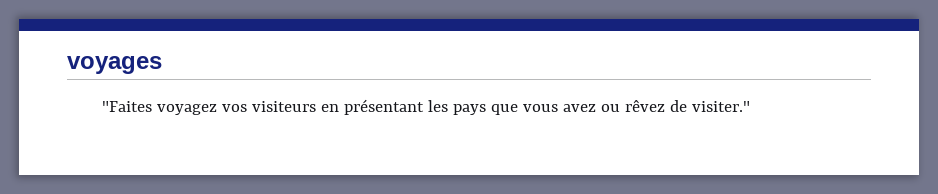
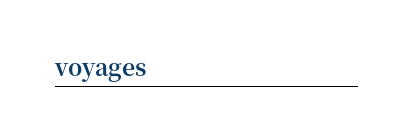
[102,99,751,115] // "Faites voyagez vos visiteurs en présentant les pays que vous avez ou rêvez de visiter." -> (146, 72) none

